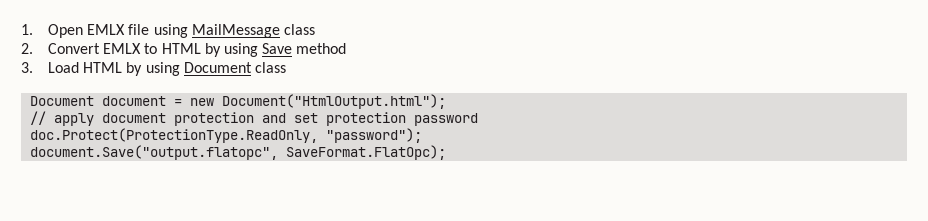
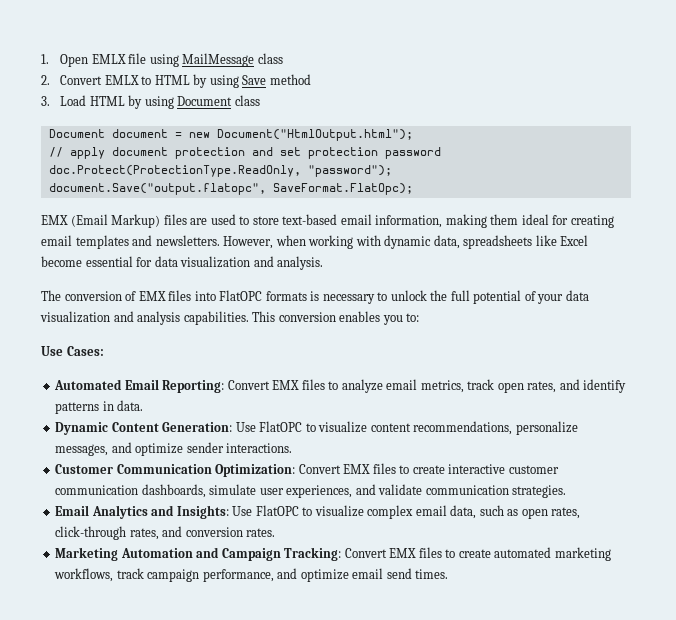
(447, 152) none -> [41,214,614,228] [41,235,589,249] [41,256,324,270] [41,290,589,304] [40,311,420,325] [41,346,104,356] [54,379,627,393] [55,400,144,414] [55,421,578,435] [55,442,293,456] [55,463,559,477] [55,484,567,498] [55,505,581,519] [55,526,276,540] [55,547,611,561] [54,568,449,582] // EMX (Email Markup) files are used to store text-based email information, making them ideal for creating email templates and newsletters. However, when working with dynamic data, spreadsheets like Excel become essential for data visualization and analysis. // The conversion of EMX files into FlatOPC formats is necessary to unlock the full potential of your data visualization and analysis capabilities. This conversion enables you to: // Use Cases: // Automated Email Reporting: Convert EMX files to analyze email metrics, track open rates, and identify patterns in data. // Dynamic Content Generation: Use FlatOPC to visualize content recommendations, personalize messages, and optimize sender interactions. // Customer Communication Optimization: Convert EMX files to create interactive customer communication dashboards, simulate user experiences, and validate communication strategies. // Email Analytics and Insights: Use FlatOPC to visualize complex email data, such as open rates, click-through rates, and conversion rates. // Marketing Automation and Campaign Tracking: Convert EMX files to create automated marketing workflows, track campaign performance, and optimize email send times.

